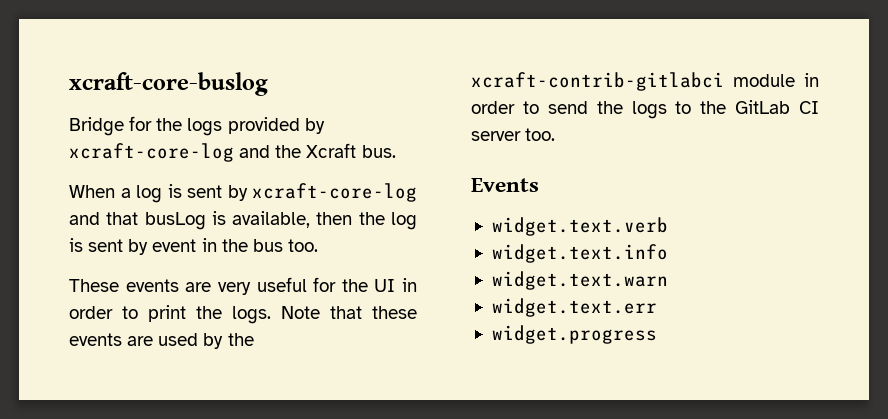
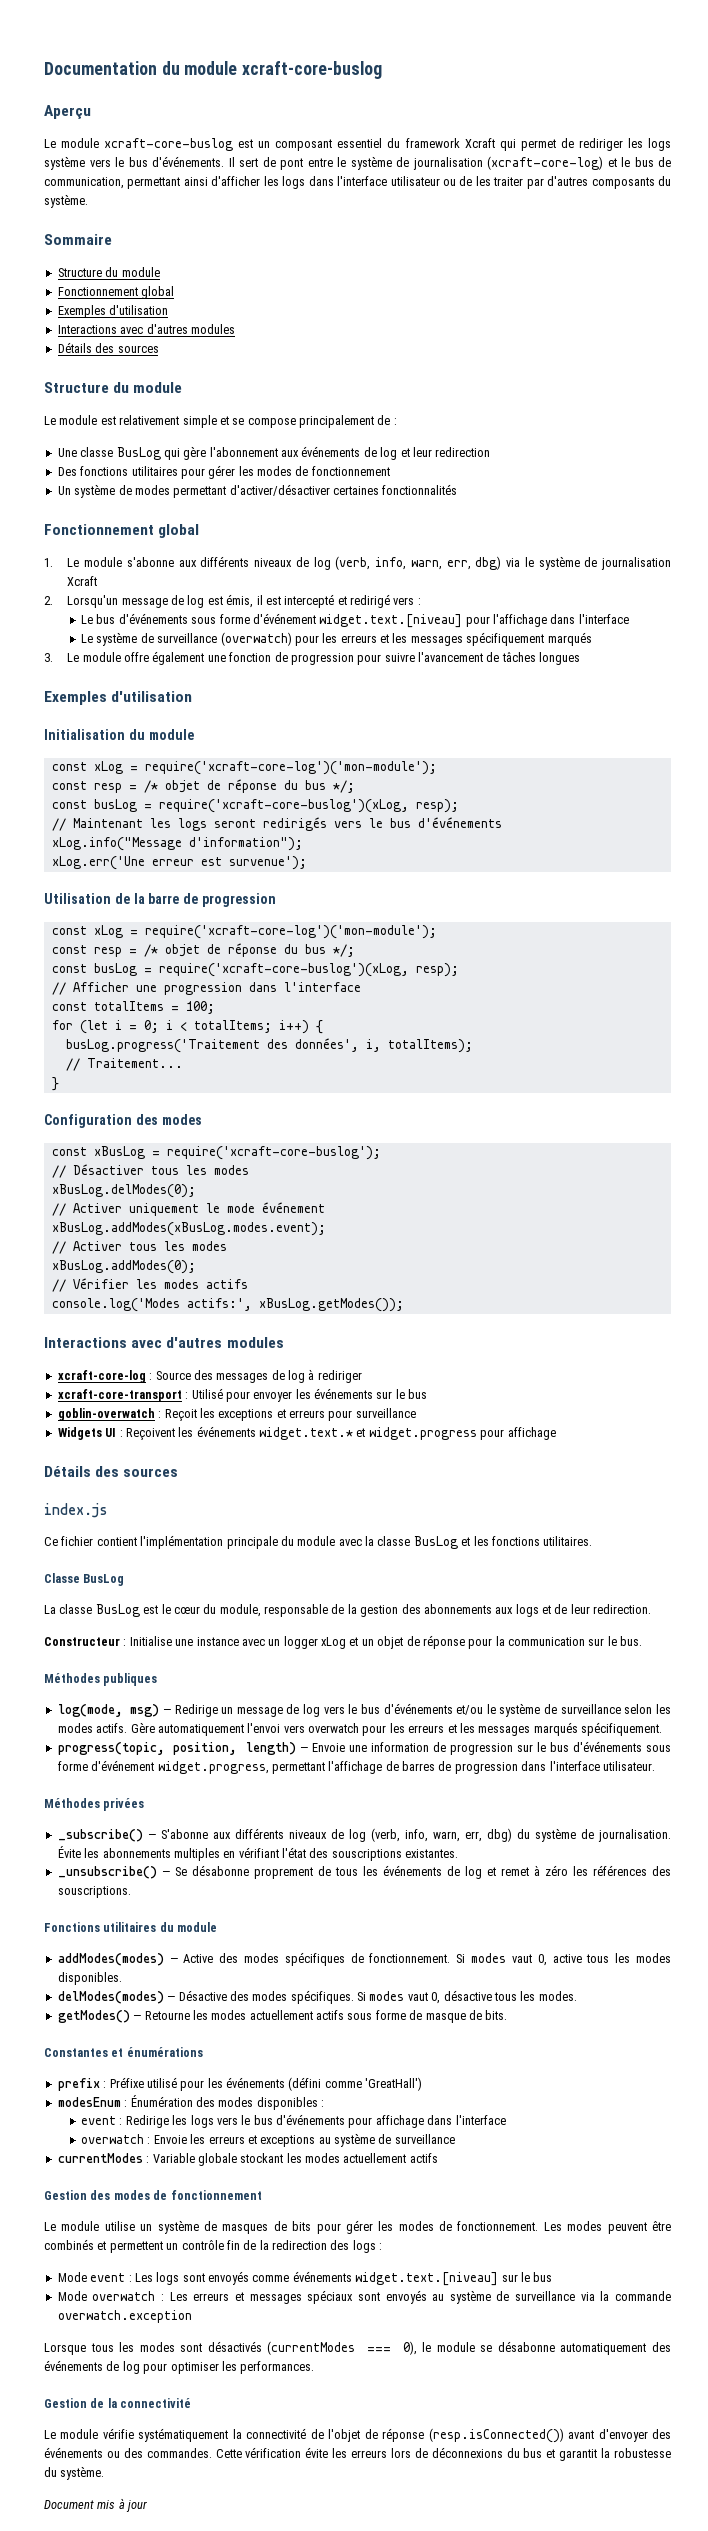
[69,72,268,96] [69,116,325,136] [69,143,396,162] [69,183,417,203] [69,211,417,230] [69,238,318,255] [69,277,417,295] [69,305,417,324] [69,333,254,349] [471,72,819,91] [471,100,819,119] [471,128,556,141] [471,178,539,192] [491,217,668,236] [491,244,668,263] [491,271,668,290] [491,298,657,317] [491,325,657,344] xcraft-core-buslog // Bridge for the logs provided by xcraft-core-log and the Xcraft bus. // When a log is sent by xcraft-core-log and that busLog is available, then the log is sent by event in the bus too. // These events are very useful for the UI in order to print the logs. Note that these events are used by the xcraft-contrib-gitlabci module in order to send the logs to the GitLab CI server too. // Events // widget.text.verb // widget.text.info // widget.text.warn // widget.text.err // widget.progress -> [44,61,383,79] [44,105,91,119] [44,138,672,151] [44,156,671,170] [44,176,671,189] [44,194,88,208] [44,234,112,245] [57,267,160,277] [57,286,175,299] [57,305,169,318] [57,324,235,334] [57,342,159,353] [44,382,183,393] [44,415,397,428] [57,446,491,460] [57,465,390,479] [57,484,458,498] [44,524,200,538] [44,556,671,570] [67,576,98,586] [44,594,421,608] [81,613,629,628] [81,632,592,646] [44,651,581,665] [44,691,193,705] [44,729,194,740] [51,761,437,775] [51,779,355,793] [51,799,459,813] [51,817,502,831] [51,837,303,851] [51,856,307,870] [44,893,276,907] [51,925,437,939] [51,943,355,957] [51,963,459,977] [51,982,361,995] [51,1001,215,1014] [51,1020,323,1034] [65,1038,473,1053] [65,1058,183,1071] [51,1077,59,1091] [44,1114,202,1128] [51,1146,381,1160] [51,1164,249,1178] [51,1184,196,1198] [51,1202,325,1216] [51,1222,326,1236] [51,1241,227,1254] [51,1260,196,1274] [51,1278,248,1292] [51,1298,404,1312] [44,1337,284,1348] [57,1369,362,1383] [57,1388,428,1402] [57,1408,416,1421] [57,1426,556,1440] [44,1466,179,1477] [44,1503,108,1518] [44,1535,593,1549] [44,1573,125,1586] [44,1604,652,1617] [44,1635,643,1649] [44,1673,158,1686] [57,1703,672,1717] [57,1722,662,1736] [57,1741,672,1755] [57,1760,655,1774] [44,1798,145,1811] [57,1828,671,1842] [57,1846,459,1861] [57,1865,671,1879] [57,1886,131,1898] [44,1922,218,1932] [57,1952,672,1966] [57,1972,122,1985] [57,1990,577,2004] [57,2010,508,2023] [44,2047,203,2057] [57,2077,423,2091] [57,2095,324,2110] [81,2114,506,2128] [81,2133,455,2147] [57,2153,438,2166] [44,2190,262,2200] [44,2220,672,2234] [44,2239,383,2253] [57,2271,553,2286] [57,2290,671,2304] [57,2310,192,2323] [44,2341,671,2355] [44,2360,315,2374] [44,2398,192,2408] [44,2428,671,2443] [44,2447,671,2461] [44,2466,105,2480] [44,2498,148,2512] Documentation du module xcraft-core-buslog // Aperçu // Le module xcraft-core-buslog est un composant essentiel du framework Xcraft qui permet de rediriger les logs système vers le bus d'événements. Il sert de pont entre le système de journalisation (xcraft-core-log) et le bus de communication, permettant ainsi d'afficher les logs dans l'interface utilisateur ou de les traiter par d'autres composants du système. // Sommaire // Structure du module // Fonctionnement global // Exemples d'utilisation // Interactions avec d'autres modules // Détails des sources // Structure du module // Le module est relativement simple et se compose principalement de : // Une classe BusLog qui gère l'abonnement aux événements de log et leur redirection // Des fonctions utilitaires pour gérer les modes de fonctionnement // Un système de modes permettant d'activer/désactiver certaines fonctionnalités // Fonctionnement global // 1. Le module s'abonne aux différents niveaux de log (verb, info, warn, err, dbg) via le système de journalisation Xcraft // 2. Lorsqu'un message de log est émis, il est intercepté et redirigé vers : // Le bus d'événements sous forme d'événement widget.text.[niveau] pour l'affichage dans l'interface // Le système de surveillance (overwatch) pour les erreurs et les messages spécifiquement marqués // 3. Le module offre également une fonction de progression pour suivre l'avancement de tâches longues // Exemples d'utilisation // Initialisation du module // const xLog = require('xcraft-core-log')('mon-module'); // const resp = /* objet de réponse du bus */; // const busLog = require('xcraft-core-buslog')(xLog, resp); // // Maintenant les logs seront redirigés vers le bus d'événements // xLog.info("Message d'information"); // xLog.err('Une erreur est survenue'); // Utilisation de la barre de progression // const xLog = require('xcraft-core-log')('mon-module'); // const resp = /* objet de réponse du bus */; // const busLog = require('xcraft-core-buslog')(xLog, resp); // // Afficher une progression dans l'interface // const totalItems = 100; // for (let i = 0; i < totalItems; i++) { // busLog.progress('Traitement des données', i, totalItems); // // Traitement... // } // Configuration des modes // const xBusLog = require('xcraft-core-buslog'); // // Désactiver tous les modes // xBusLog.delModes(0); // // Activer uniquement le mode événement // xBusLog.addModes(xBusLog.modes.event); // // Activer tous les modes // xBusLog.addModes(0); // // Vérifier les modes actifs // console.log('Modes actifs:', xBusLog.getModes()); // Interactions avec d'autres modules // xcraft-core-log : Source des messages de log à rediriger // xcraft-core-transport : Utilisé pour envoyer les événements sur le bus // goblin-overwatch : Reçoit les exceptions et erreurs pour surveillance // Widgets UI : Reçoivent les événements widget.text.* et widget.progress pour affichage // Détails des sources // index.js // Ce fichier contient l'implémentation principale du module avec la classe BusLog et les fonctions utilitaires. // Classe BusLog // La classe BusLog est le cœur du module, responsable de la gestion des abonnements aux logs et de leur redirection. // Constructeur : Initialise une instance avec un logger xLog et un objet de réponse pour la communication sur le bus. // Méthodes publiques // log(mode, msg) — Redirige un message de log vers le bus d'événements et/ou le système de surveillance selon les modes actifs. Gère automatiquement l'envoi vers overwatch pour les erreurs et les messages marqués spécifiquement. // progress(topic, position, length) — Envoie une information de progression sur le bus d'événements sous forme d'événement widget.progress, permettant l'affichage de barres de progression dans l'interface utilisateur. // Méthodes privées // _subscribe() — S'abonne aux différents niveaux de log (verb, info, warn, err, dbg) du système de journalisation. Évite les abonnements multiples en vérifiant l'état des souscriptions existantes. // _unsubscribe() — Se désabonne proprement de tous les événements de log et remet à zéro les références des souscriptions. // Fonctions utilitaires du module // addModes(modes) — Active des modes spécifiques de fonctionnement. Si modes vaut 0, active tous les modes disponibles. // delModes(modes) — Désactive des modes spécifiques. Si modes vaut 0, désactive tous les modes. // getModes() — Retourne les modes actuellement actifs sous forme de masque de bits. // Constantes et énumérations // prefix : Préfixe utilisé pour les événements (défini comme 'GreatHall') // modesEnum : Énumération des modes disponibles : // event : Redirige les logs vers le bus d'événements pour affichage dans l'interface // overwatch : Envoie les erreurs et exceptions au système de surveillance // currentModes : Variable globale stockant les modes actuellement actifs // Gestion des modes de fonctionnement // Le module utilise un système de masques de bits pour gérer les modes de fonctionnement. Les modes peuvent être combinés et permettent un contrôle fin de la redirection des logs : // Mode event : Les logs sont envoyés comme événements widget.text.[niveau] sur le bus // Mode overwatch : Les erreurs et messages spéciaux sont envoyés au système de surveillance via la commande overwatch.exception // Lorsque tous les modes sont désactivés (currentModes === 0), le module se désabonne automatiquement des événements de log pour optimiser les performances. // Gestion de la connectivité // Le module vérifie systématiquement la connectivité de l'objet de réponse (resp.isConnected()) avant d'envoyer des événements ou des commandes. Cette vérification évite les erreurs lors de déconnexions du bus et garantit la robustesse du système. // Document mis à jour

